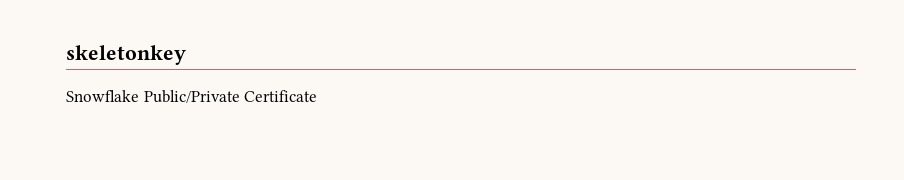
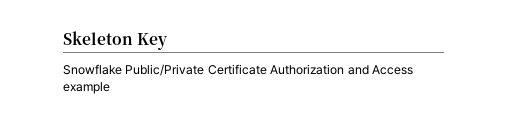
[66,45,186,65] skeletonkey -> [63,31,168,50] Skeleton Key
(318, 96) none -> [270,64,413,75] [63,82,110,94] Authorization and Access example

